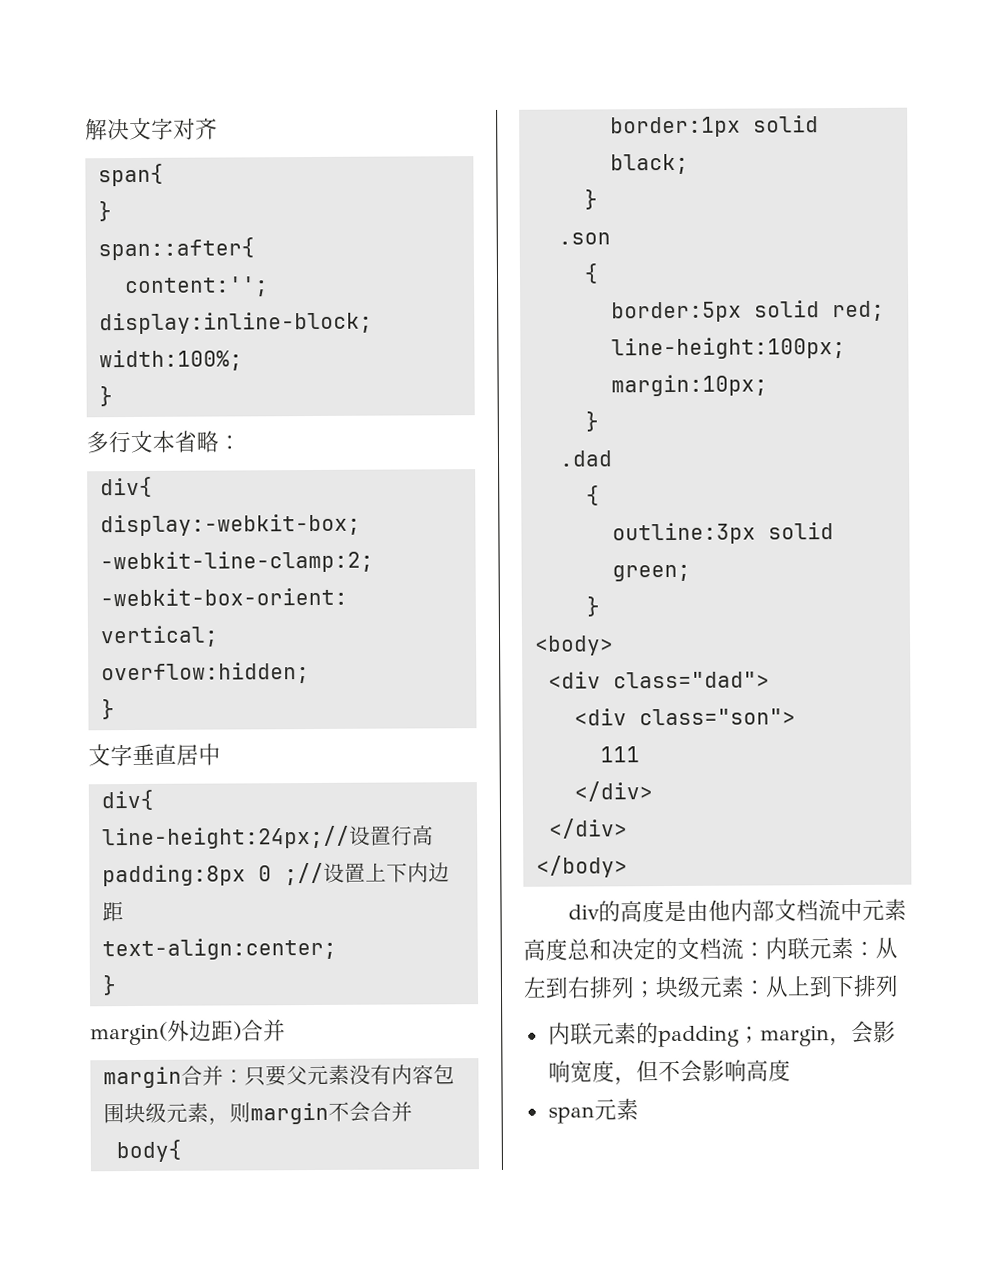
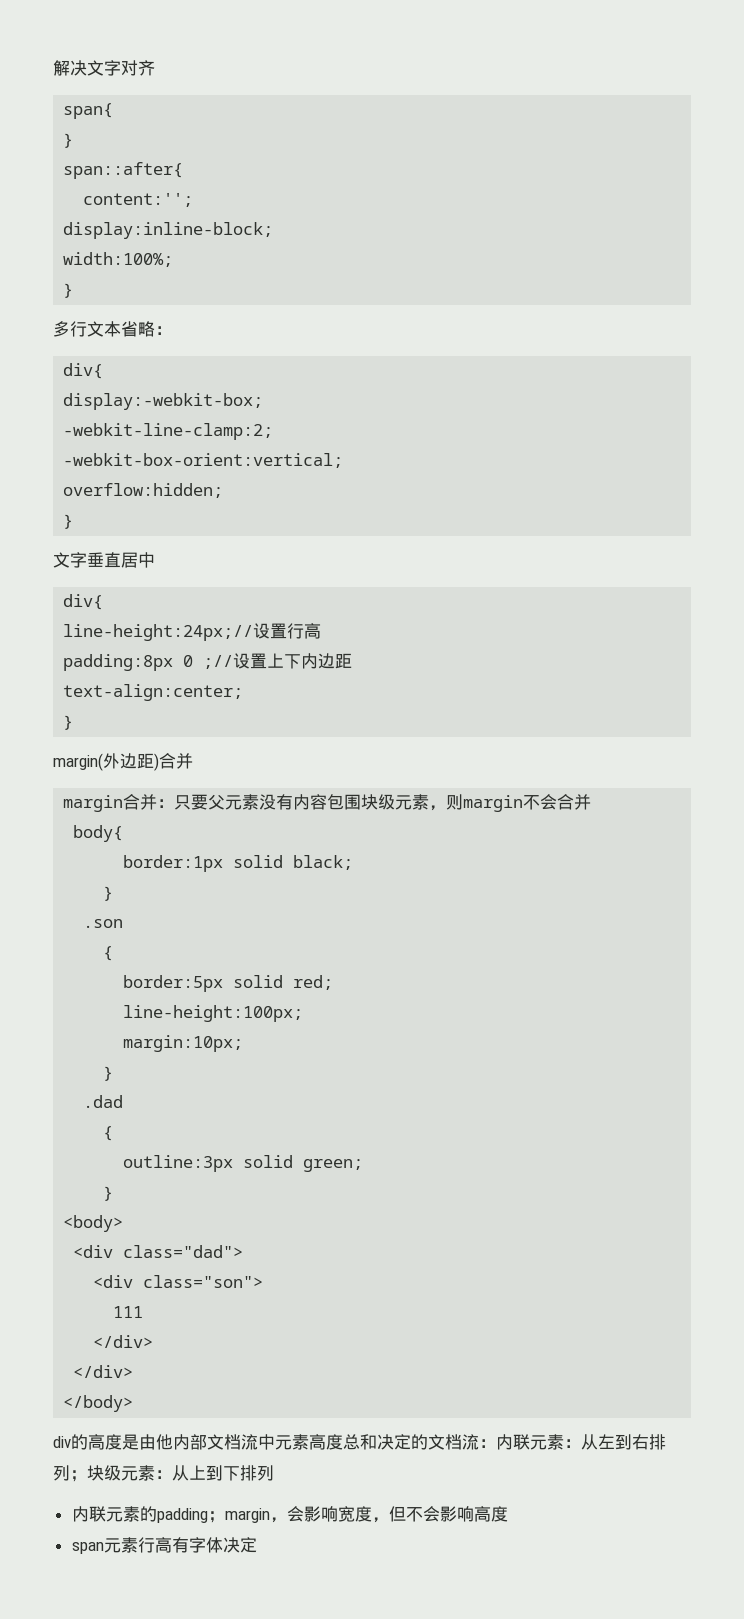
(639, 1109) none -> [137,1537,257,1553] 行高有字体决定

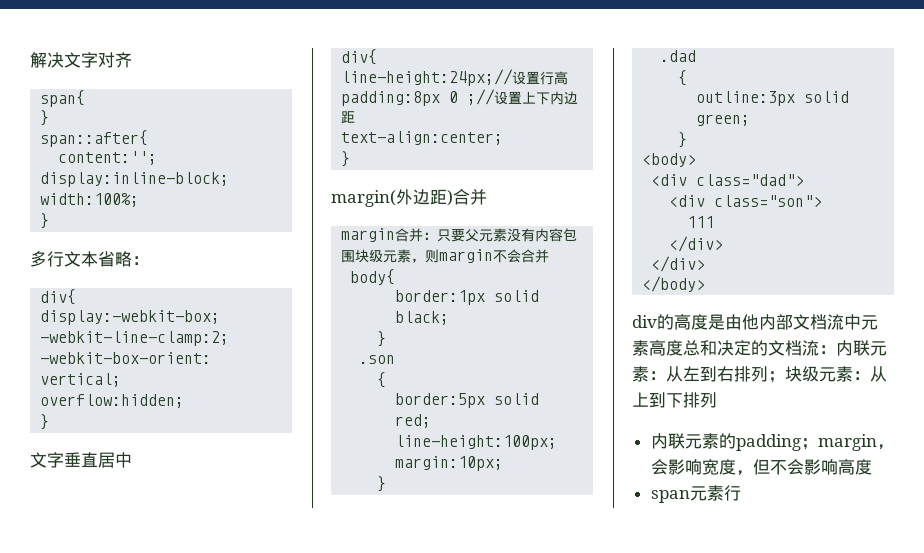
[154,1537,257,1553] 高有字体决定 -> (741, 493) none

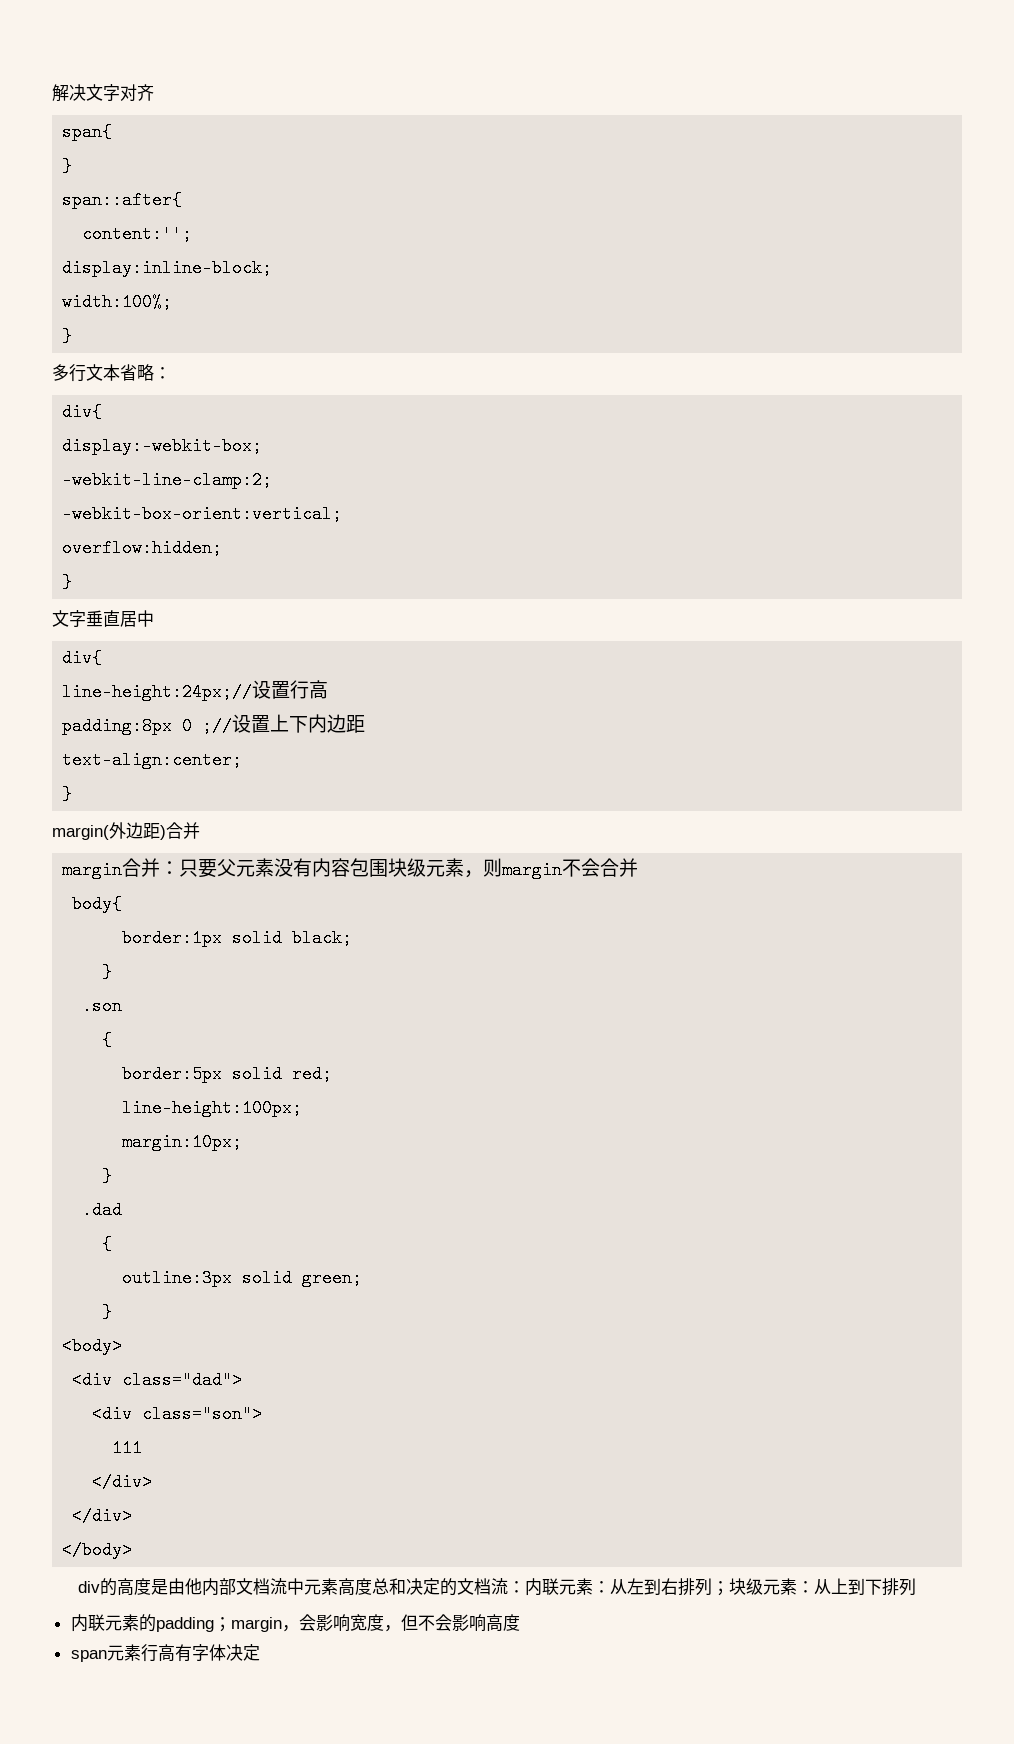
(741, 493) none -> [157,1644,260,1662] 高有字体决定

